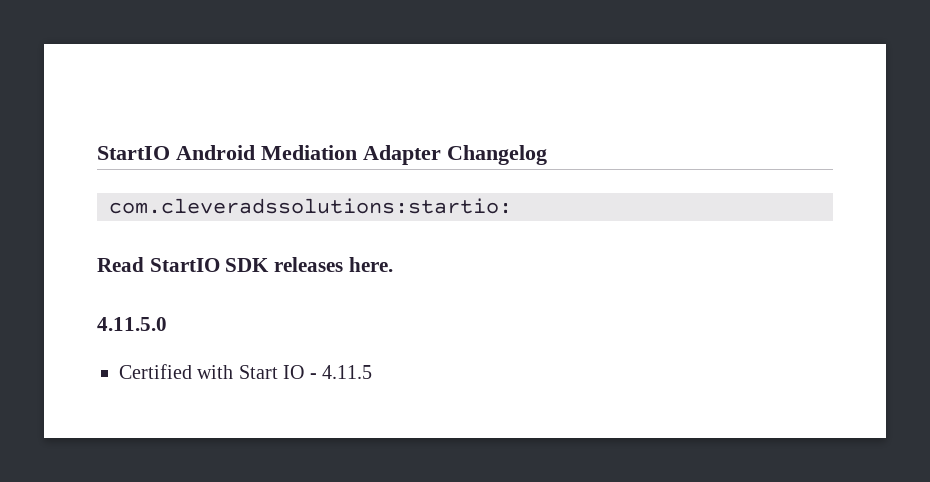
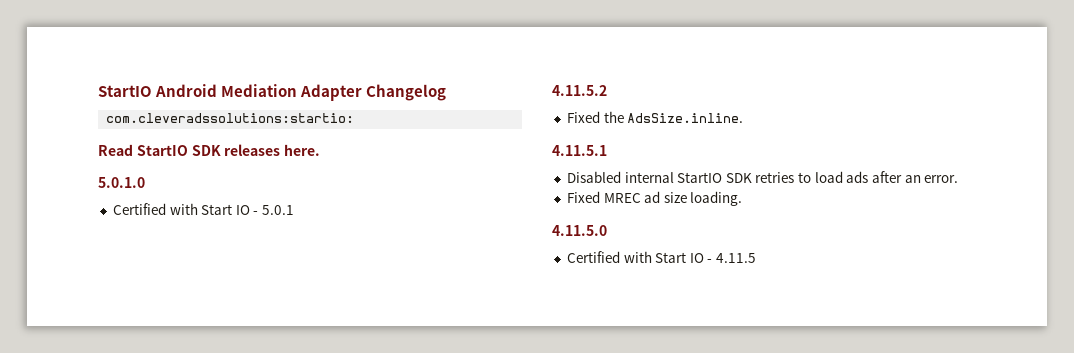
(393, 264) none -> [98,177,145,188] [112,203,295,215] [552,85,607,96] [566,111,744,123] [552,145,607,156] [566,171,959,183] [566,191,743,206] // 5.0.1.0 // Certified with Start IO - 5.0.1 // 4.11.5.2 // Fixed the AdsSize.inline. // 4.11.5.1 // Disabled internal StartIO SDK retries to load ads after an error. // Fixed MREC ad size loading.

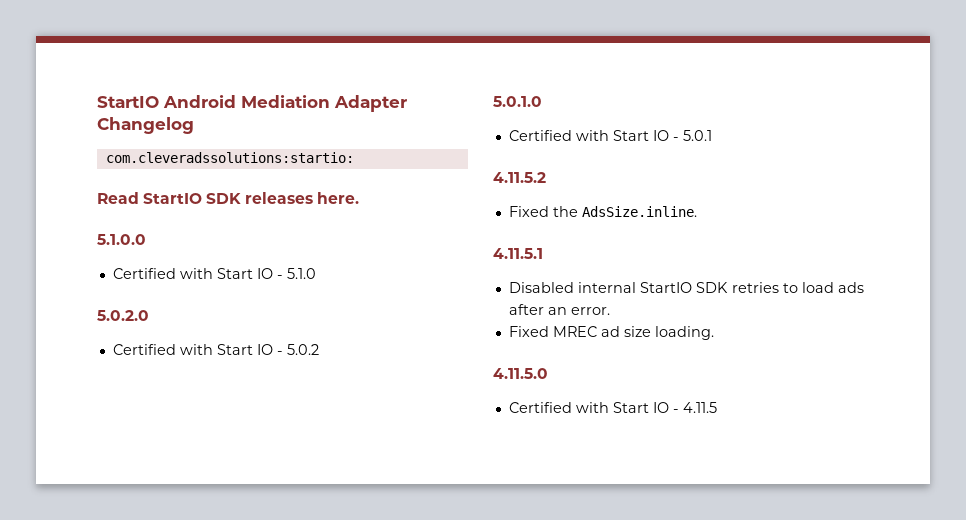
(321, 150) none -> [97,234,146,245] [112,268,316,279] [97,310,149,321] [112,344,319,355] // 5.1.0.0 // Certified with Start IO - 5.1.0 // 5.0.2.0 // Certified with Start IO - 5.0.2

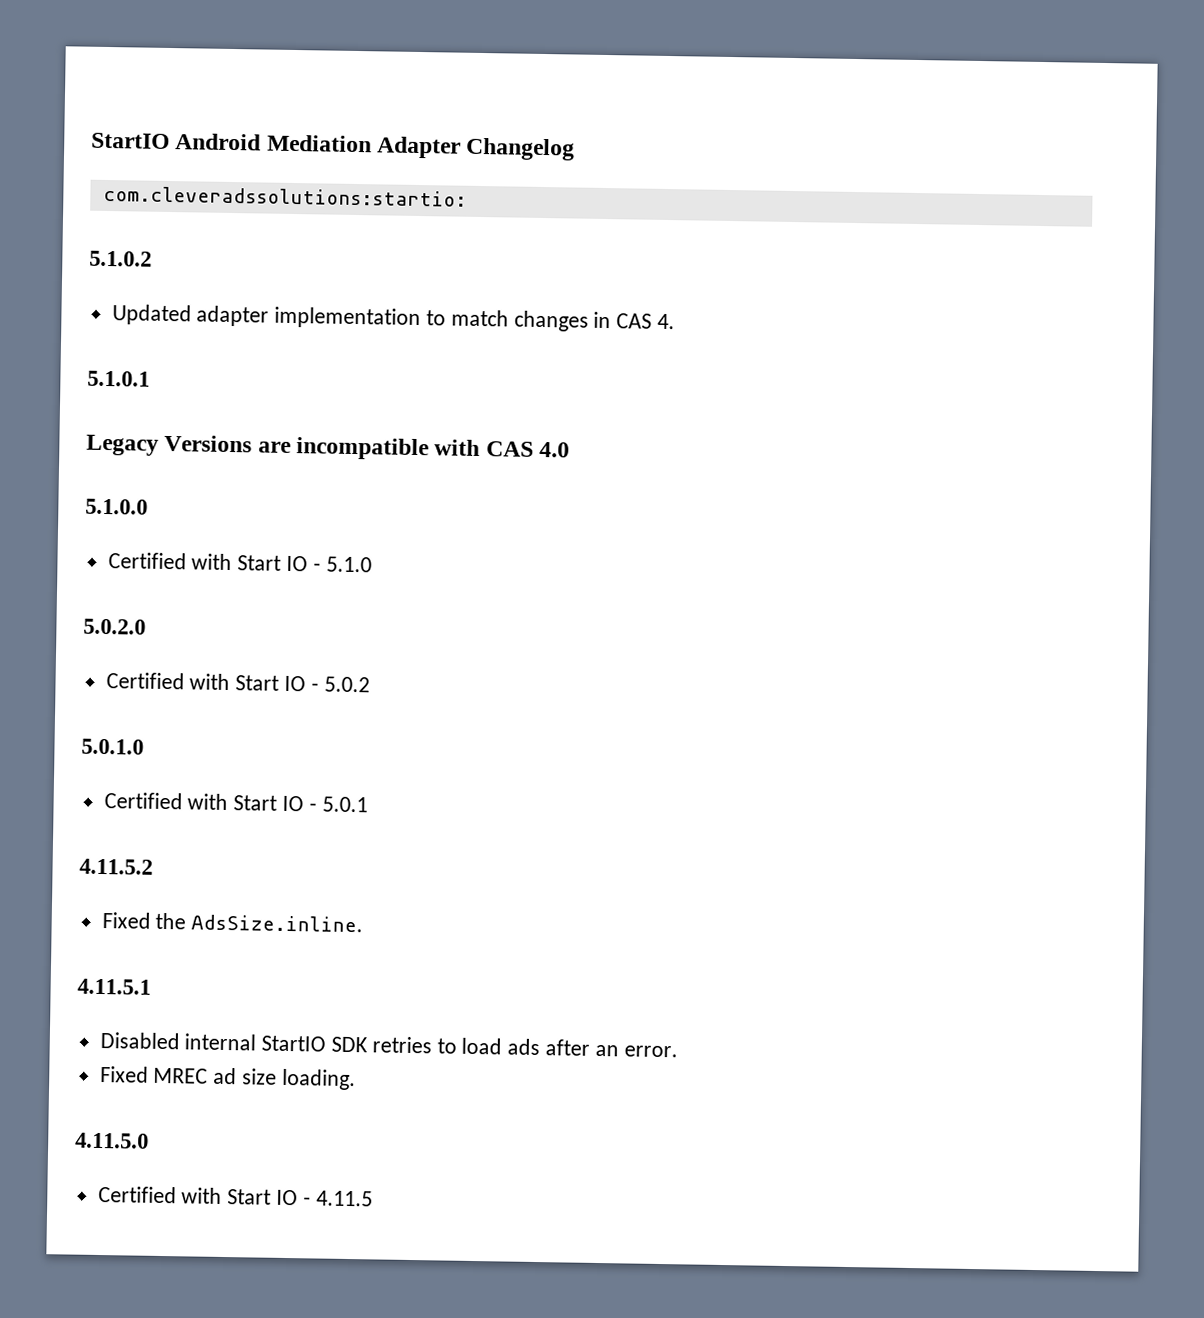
[97,192,359,204] Read StartIO SDK releases here. -> [89,250,152,267] [111,304,676,332] [87,370,150,387] [86,434,571,461] 5.1.0.2 // Updated adapter implementation to match changes in CAS 4. // 5.1.0.1 // Legacy Versions are incompatible with CAS 4.0

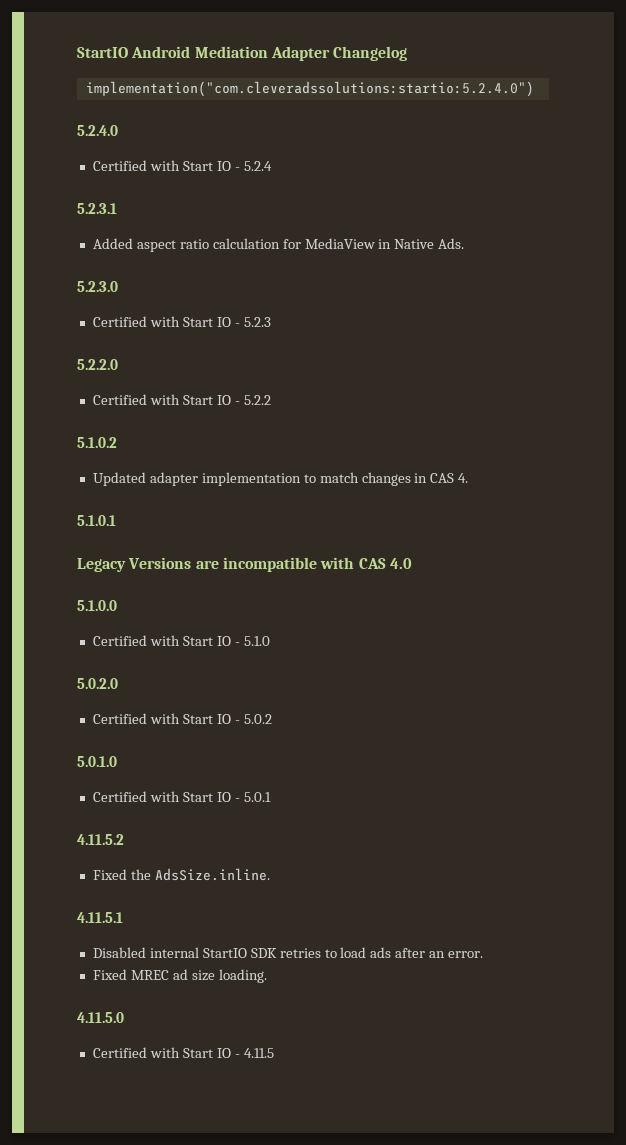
[102,185,467,207] com.cleveradssolutions:startio: -> [85,81,534,97] [77,125,118,136] [92,160,272,171] [77,203,117,214] [92,238,465,252] [77,281,118,292] [92,316,271,327] [77,359,118,370] [92,394,271,405] implementation("com.cleveradssolutions:startio:5.2.4.0") // 5.2.4.0 // Certified with Start IO - 5.2.4 // 5.2.3.1 // Added aspect ratio calculation for MediaView in Native Ads. // 5.2.3.0 // Certified with Start IO - 5.2.3 // 5.2.2.0 // Certified with Start IO - 5.2.2

